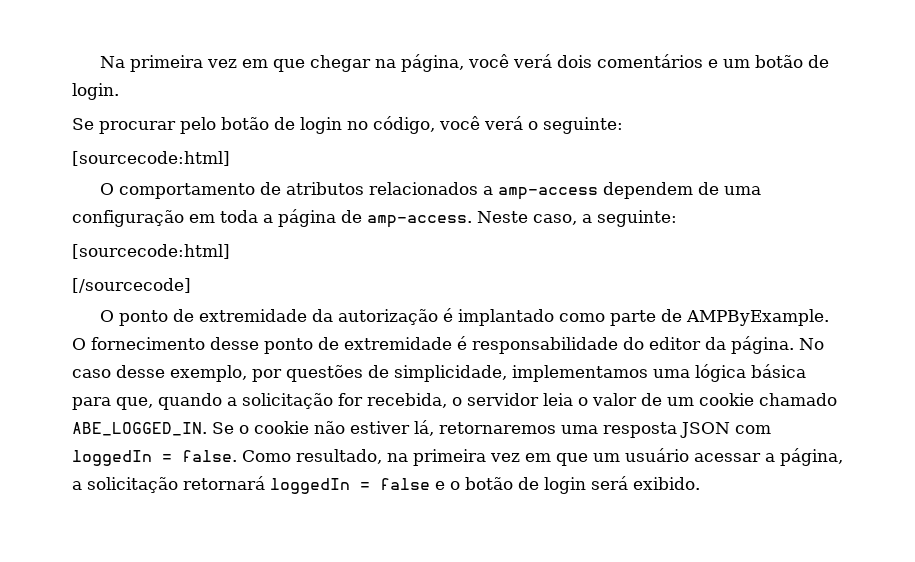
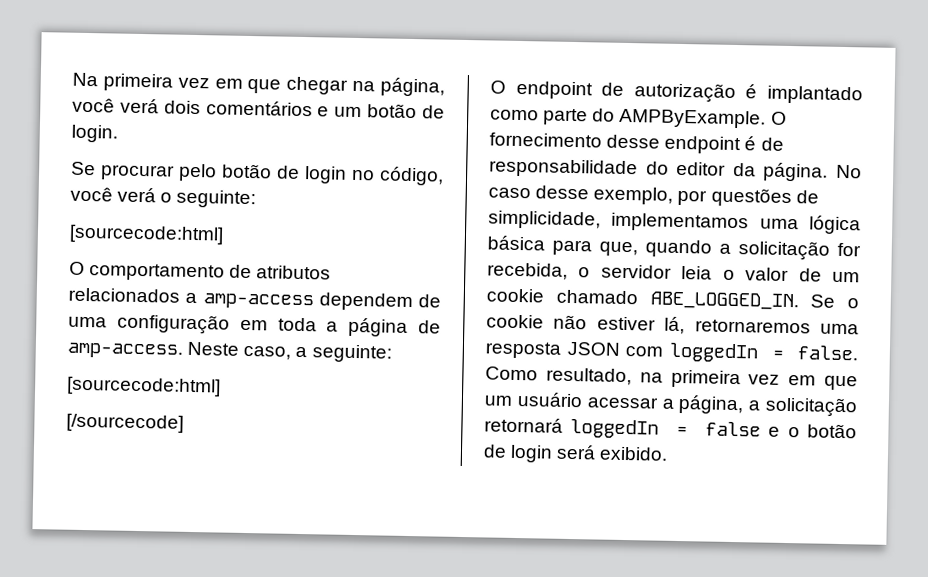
[118,309,333,326] ponto de extremidade da -> [515,80,625,100] endpoint de
[660,309,682,322] de -> [592,108,616,122] do
[264,336,467,354] ponto de extremidade é -> [664,135,784,155] endpoint é de

